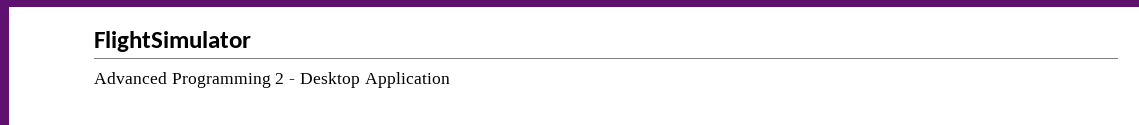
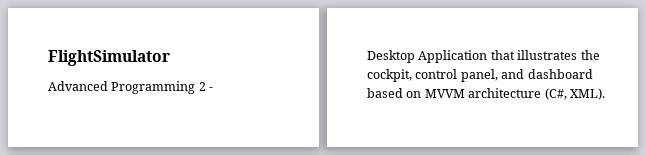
(296, 81) none -> (214, 89) //
(450, 80) none -> [490,50,600,60] [367,69,593,82] [367,88,605,100] that illustrates the cockpit, control panel, and dashboard based on MVVM architecture (C#, XML).

